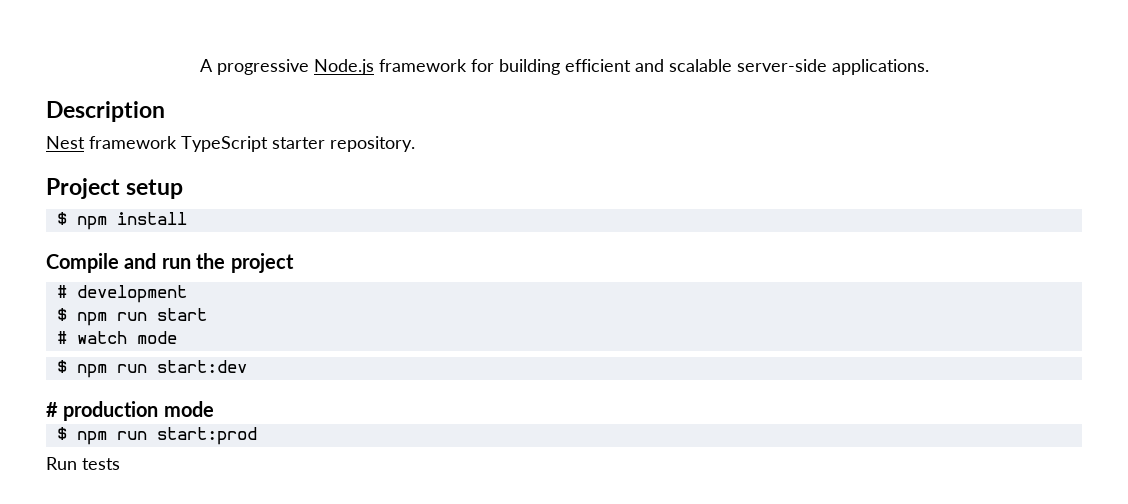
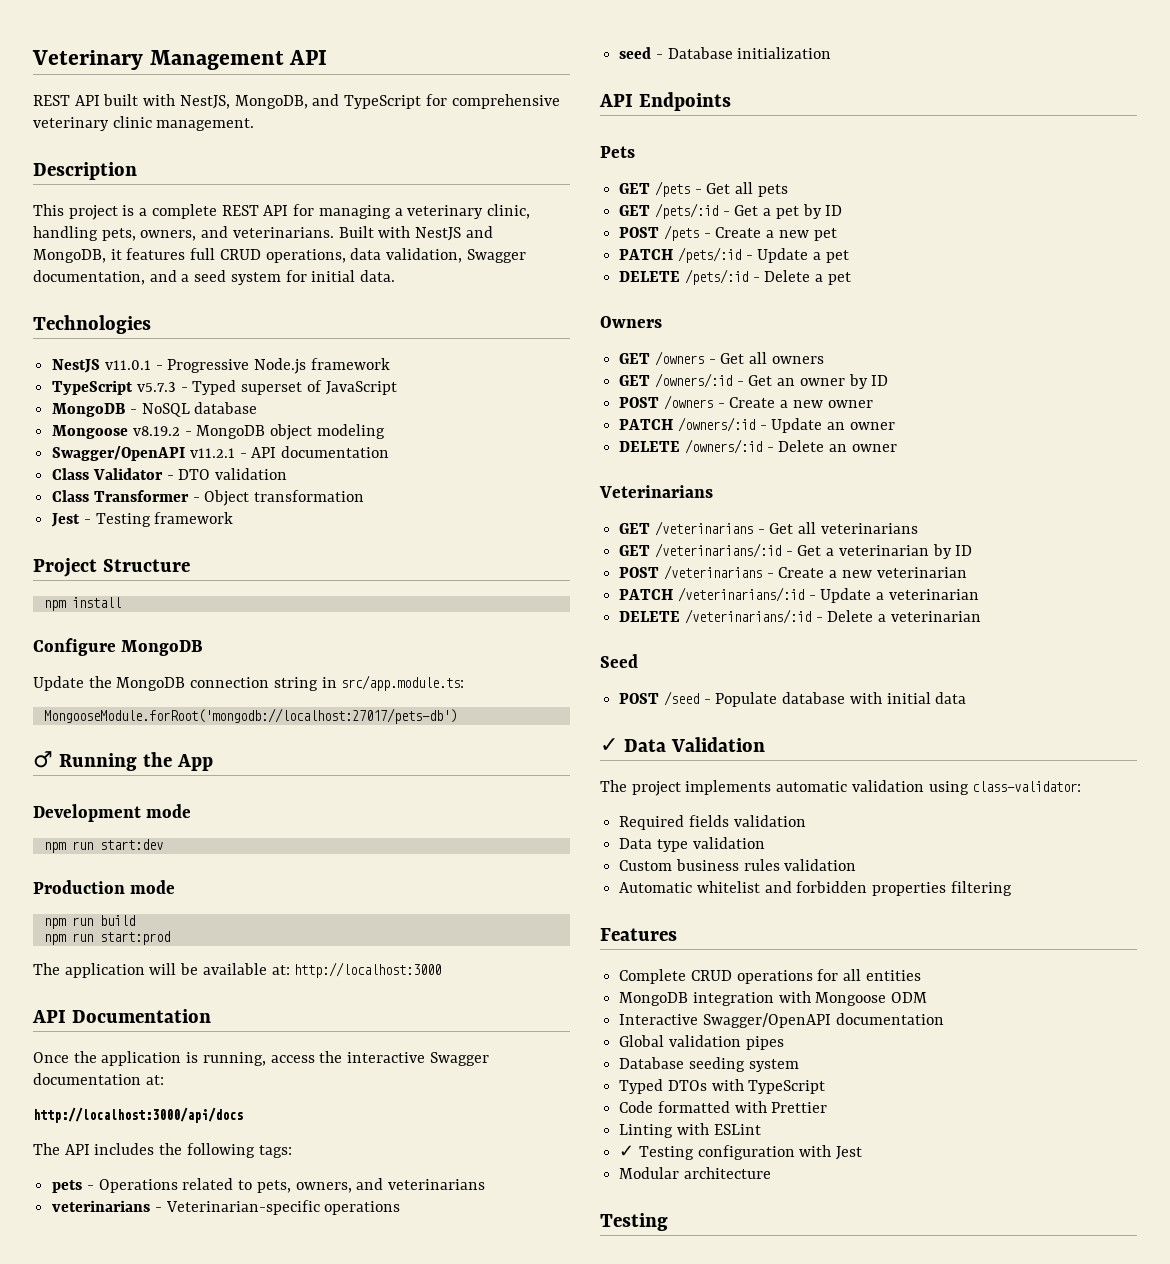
[199,59,929,75] [46,101,165,122] [46,136,415,152] A progressive Node.js framework for building efficient and scalable server-side applications. // Description // Nest framework TypeScript starter repository. -> [32,50,328,70] [33,94,560,109] [33,116,255,131] [33,162,137,180] [33,204,530,220] [33,226,493,241] [33,248,526,263] [33,270,396,285] [33,315,151,334] [52,358,390,374] [52,380,397,395] [52,402,258,417] [52,424,385,440] [52,446,390,461] [52,468,288,480] [52,490,365,506] [51,512,234,527] Veterinary Management API // REST API built with NestJS, MongoDB, and TypeScript for comprehensive veterinary clinic management. // Description // This project is a complete REST API for managing a veterinary clinic, handling pets, owners, and veterinarians. Built with NestJS and MongoDB, it features full CRUD operations, data validation, Swagger documentation, and a seed system for initial data. // Technologies // NestJS v11.0.1 - Progressive Node.js framework // TypeScript v5.7.3 - Typed superset of JavaScript // MongoDB - NoSQL database // Mongoose v8.19.2 - MongoDB object modeling // Swagger/OpenAPI v11.2.1 - API documentation // Class Validator - DTO validation // Class Transformer - Object transformation // Jest - Testing framework
[126,179,184,199] [56,212,67,225] setup // $ -> [102,559,190,572] Structure //
[46,253,294,273] [56,285,187,303] [56,308,207,326] [56,331,177,344] [56,360,67,373] Compile and run the project // # development // $ npm run start // # watch mode // $ -> [33,638,204,656] [33,675,465,691] [43,708,457,724] [33,751,213,771] [33,804,192,822] Configure MongoDB // Update the MongoDB connection string in src/app.module.ts: // MongooseModule.forRoot('mongodb://localhost:27017/pets-db') // ♂ Running the App // Development mode //
[46,401,214,421] [56,427,67,440] # production mode // $ -> [33,880,176,894] [43,915,135,929] Production mode // npm run build //
[46,457,120,470] Run tests -> [33,962,442,978] [32,1009,211,1023] [33,1051,489,1066] [33,1073,164,1085] [33,1107,243,1123] [33,1143,292,1158] [52,1178,486,1193] [52,1200,401,1215] [619,47,832,59] [599,92,731,111] [600,146,635,158] [619,181,788,197] [619,203,843,219] [619,225,837,241] [619,247,849,263] [619,269,851,285] [600,316,662,328] [619,351,824,366] [619,373,889,389] [619,395,873,410] [619,417,895,433] [619,439,897,454] [599,485,713,498] [619,521,918,536] [619,543,973,559] [619,565,967,580] [619,587,979,603] [619,609,981,624] [600,654,638,668] [619,691,967,707] [600,737,765,752] [600,780,1082,796] [619,815,806,830] [619,837,765,852] [619,859,857,871] [619,881,1012,896] [600,928,677,941] [619,969,921,984] [619,991,928,1006] [619,1013,944,1028] [619,1035,784,1050] [619,1057,799,1072] [619,1079,826,1094] [619,1101,828,1113] [619,1123,761,1138] [619,1145,863,1160] [619,1167,771,1179] [600,1213,668,1231] The application will be available at: http://localhost:3000 // API Documentation // Once the application is running, access the interactive Swagger documentation at: // http://localhost:3000/api/docs // The API includes the following tags: // pets - Operations related to pets, owners, and veterinarians // veterinarians - Veterinarian-specific operations // seed - Database initialization // API Endpoints // Pets // GET /pets - Get all pets // GET /pets/:id - Get a pet by ID // POST /pets - Create a new pet // PATCH /pets/:id - Update a pet // DELETE /pets/:id - Delete a pet // Owners // GET /owners - Get all owners // GET /owners/:id - Get an owner by ID // POST /owners - Create a new owner // PATCH /owners/:id - Update an owner // DELETE /owners/:id - Delete an owner // Veterinarians // GET /veterinarians - Get all veterinarians // GET /veterinarians/:id - Get a veterinarian by ID // POST /veterinarians - Create a new veterinarian // PATCH /veterinarians/:id - Update a veterinarian // DELETE /veterinarians/:id - Delete a veterinarian // Seed // POST /seed - Populate database with initial data // ✓ Data Validation // The project implements automatic validation using class-validator: // Required fields validation // Data type validation // Custom business rules validation // Automatic whitelist and forbidden properties filtering // Features // Complete CRUD operations for all entities // MongoDB integration with Mongoose ODM // Interactive Swagger/OpenAPI documentation // Global validation pipes // Database seeding system // Typed DTOs with TypeScript // Code formatted with Prettier // Linting with ESLint // ✓ Testing configuration with Jest // Modular architecture // Testing

